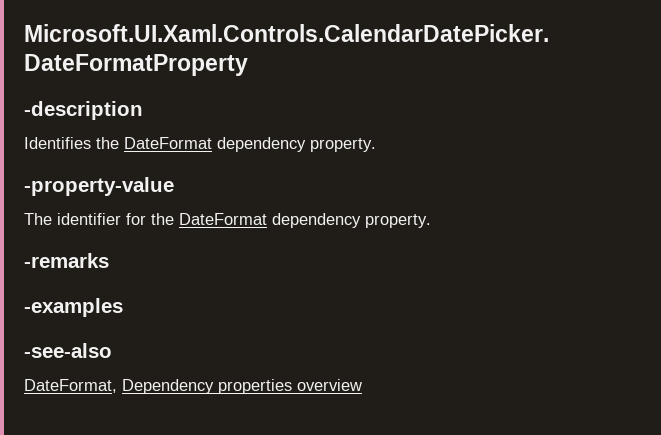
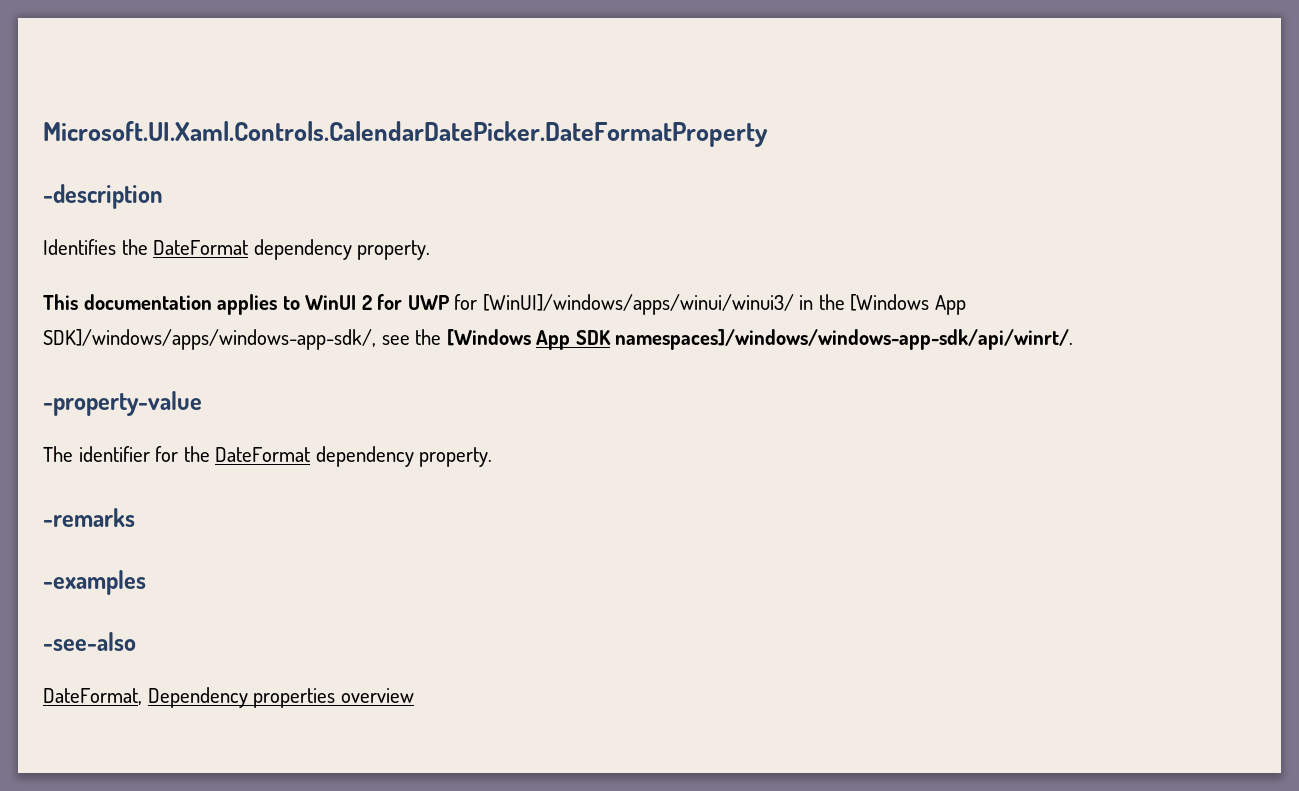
(376, 145) none -> [43,294,966,315] [43,329,1074,350] // This documentation applies to WinUI 2 for UWP for [WinUI]/windows/apps/winui/winui3/ in the [Windows App SDK]/windows/apps/windows-app-sdk/, see the [Windows App SDK namespaces]/windows/windows-app-sdk/api/winrt/.

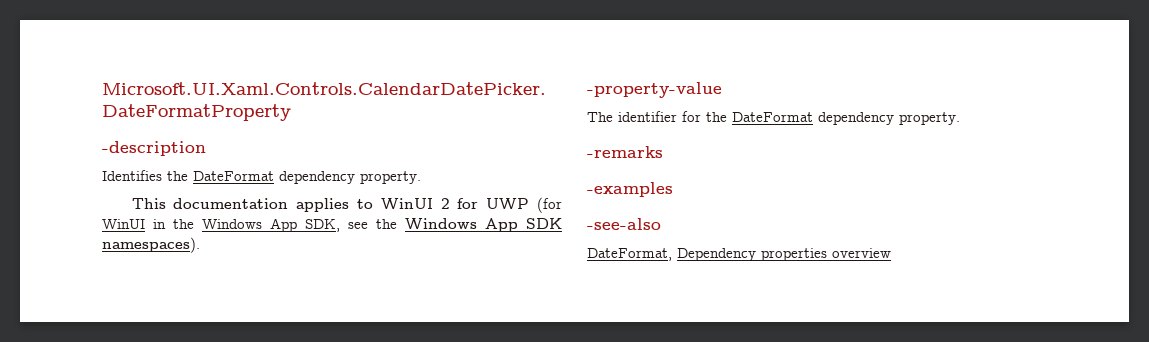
[454,294,966,315] [43,329,376,350] for [WinUI]/windows/apps/winui/winui3/ in the [Windows App SDK]/windows/apps/windows-app-sdk/, -> [537,197,562,213] [102,218,340,232] (for WinUI in the Windows App SDK,
[446,329,531,346] [Windows -> [405,218,477,230] Windows
[615,329,1074,350] namespaces]/windows/windows-app-sdk/api/winrt/. -> [102,237,200,253] namespaces).

